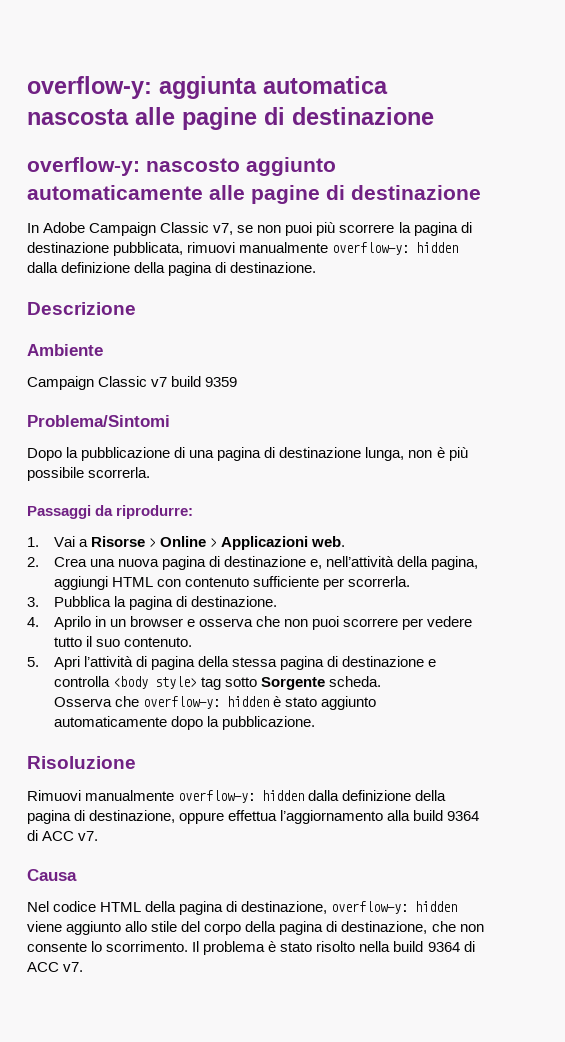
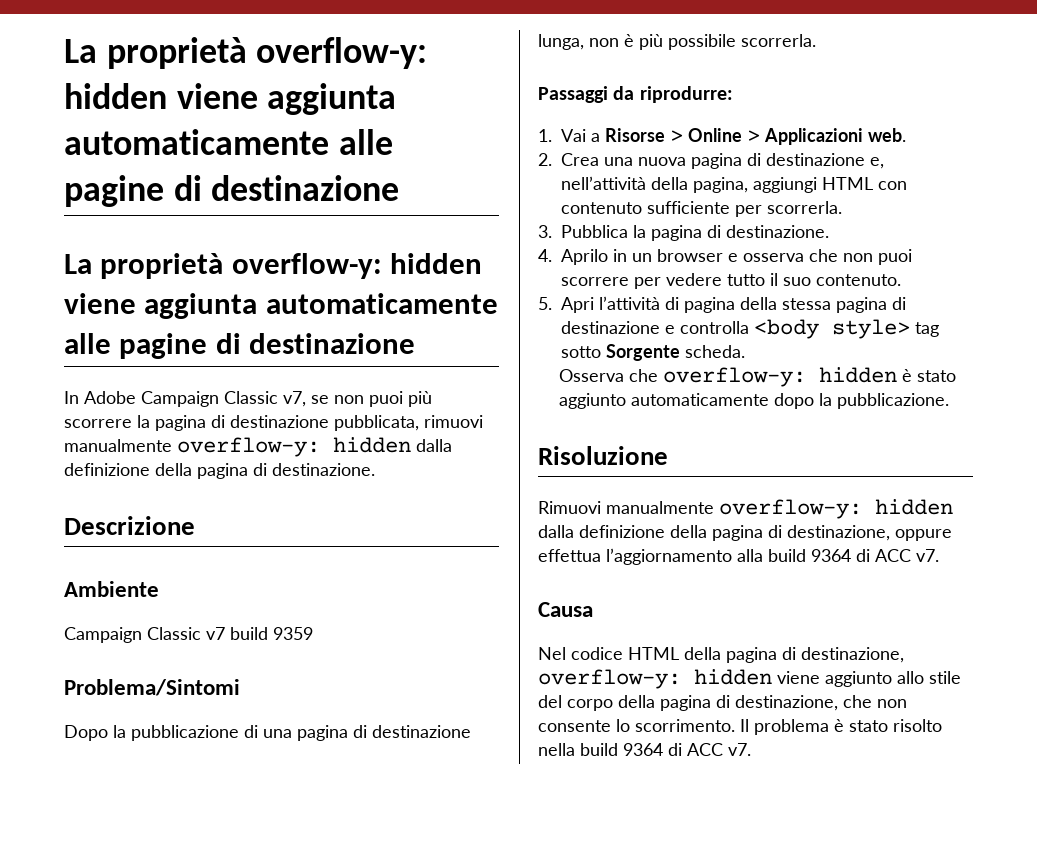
[27,76,388,99] [27,107,434,130] [27,157,336,176] overflow-y: aggiunta automatica nascosta alle pagine di destinazione // overflow-y: nascosto aggiunto -> [64,37,428,69] [64,83,397,115] [64,129,393,155] [64,175,400,207] [64,253,483,279] [64,293,258,319] La proprietà overflow-y: hidden viene aggiunta automaticamente alle pagine di destinazione // La proprietà overflow-y: hidden viene aggiunta

